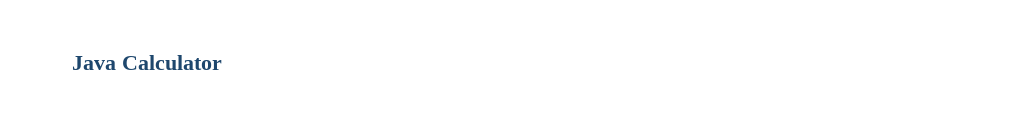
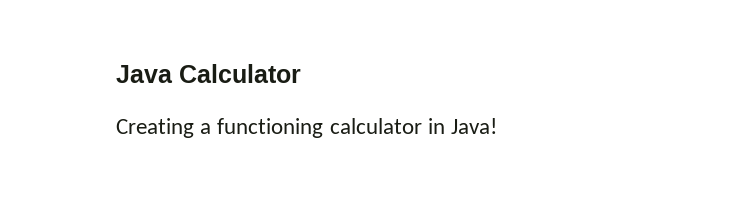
(222, 62) none -> [116,118,498,138] // Creating a functioning calculator in Java!

